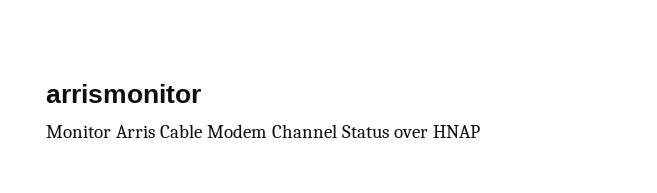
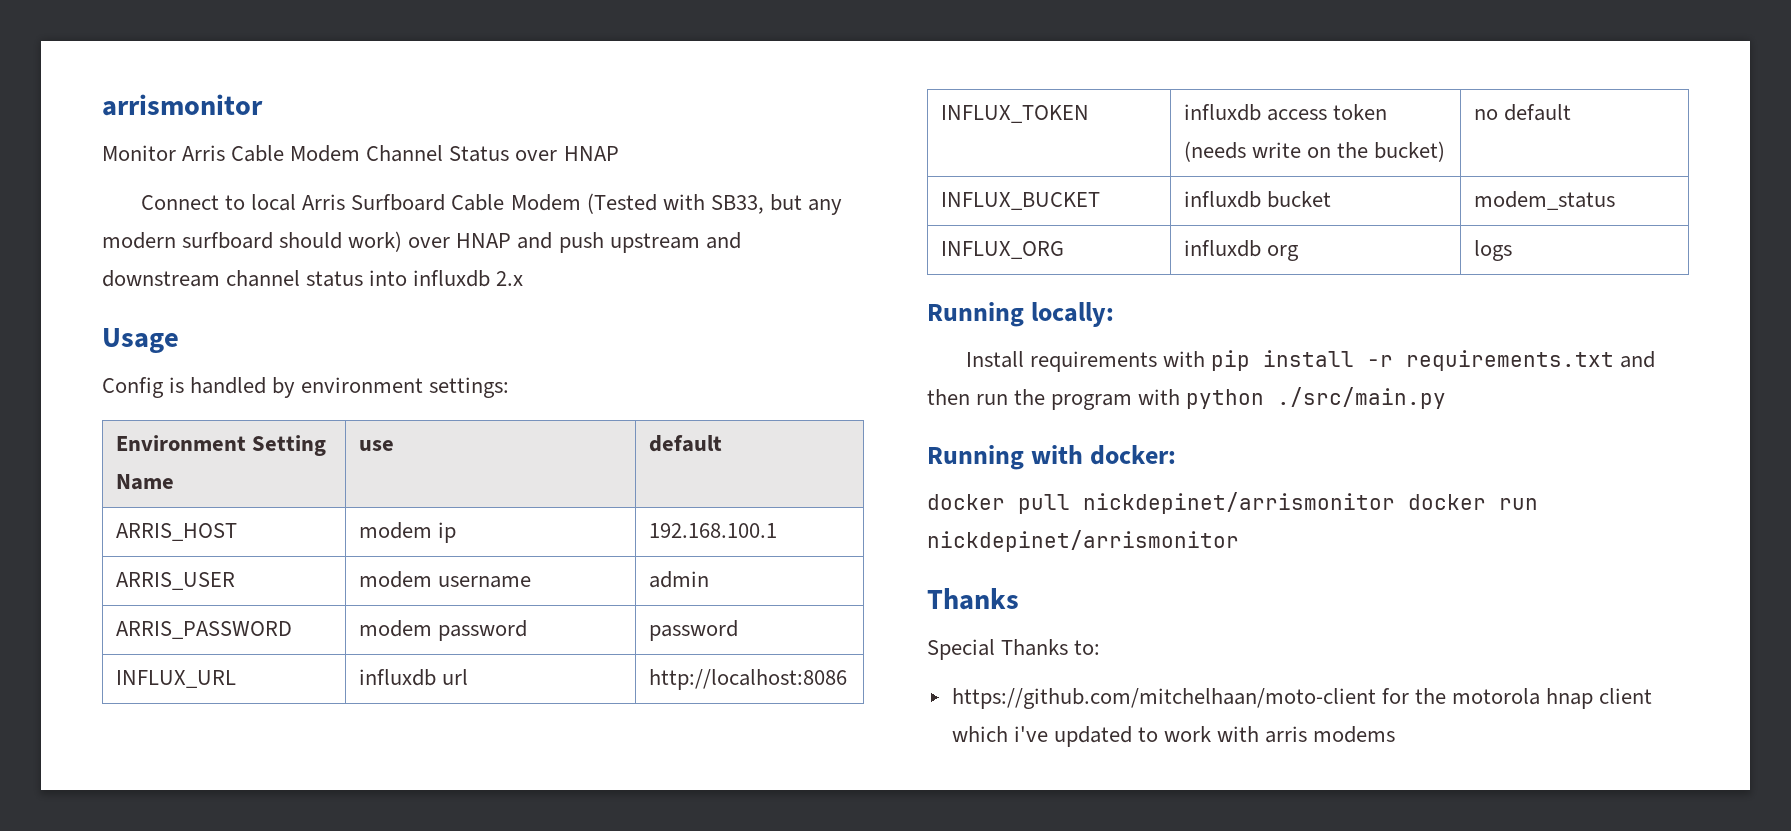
(480, 131) none -> [141,193,842,215] [102,231,741,253] [102,270,524,287] [102,328,179,353] [102,377,510,398] [116,435,327,456] [116,474,175,490] [359,440,395,451] [649,435,723,452] [116,523,238,541] [359,522,457,543] [649,523,778,538] [116,572,236,590] [359,571,532,588] [649,571,710,588] [116,621,293,639] [359,620,528,641] [649,620,739,641] [116,670,237,688] [359,669,469,686] [649,669,848,690] [941,105,1090,123] [1184,104,1388,121] [1184,141,1446,162] [1474,104,1572,121] [941,192,1101,210] [1184,191,1332,208] [1474,191,1616,210] [941,241,1065,259] [1184,240,1300,261] [1474,240,1513,261] [927,302,1115,327] [966,350,1656,372] [927,387,1447,410] [927,445,1177,470] [927,492,1538,514] [927,530,1239,552] [927,588,1019,610] [927,639,1101,660] [951,688,1653,709] [951,726,1396,747] // Connect to local Arris Surfboard Cable Modem (Tested with SB33, but any modern surfboard should work) over HNAP and push upstream and downstream channel status into influxdb 2.x // Usage // Config is handled by environment settings: // Environment Setting Name | use | default // ARRIS_HOST | modem ip | 192.168.100.1 // ARRIS_USER | modem username | admin // ARRIS_PASSWORD | modem password | password // INFLUX_URL | influxdb url | http://localhost:8086 // INFLUX_TOKEN | influxdb access token (needs write on the bucket) | no default // INFLUX_BUCKET | influxdb bucket | modem_status // INFLUX_ORG | influxdb org | logs // Running locally: // Install requirements with pip install -r requirements.txt and then run the program with python ./src/main.py // Running with docker: // docker pull nickdepinet/arrismonitor docker run nickdepinet/arrismonitor // Thanks // Special Thanks to: // https://github.com/mitchelhaan/moto-client for the motorola hnap client which i've updated to work with arris modems

